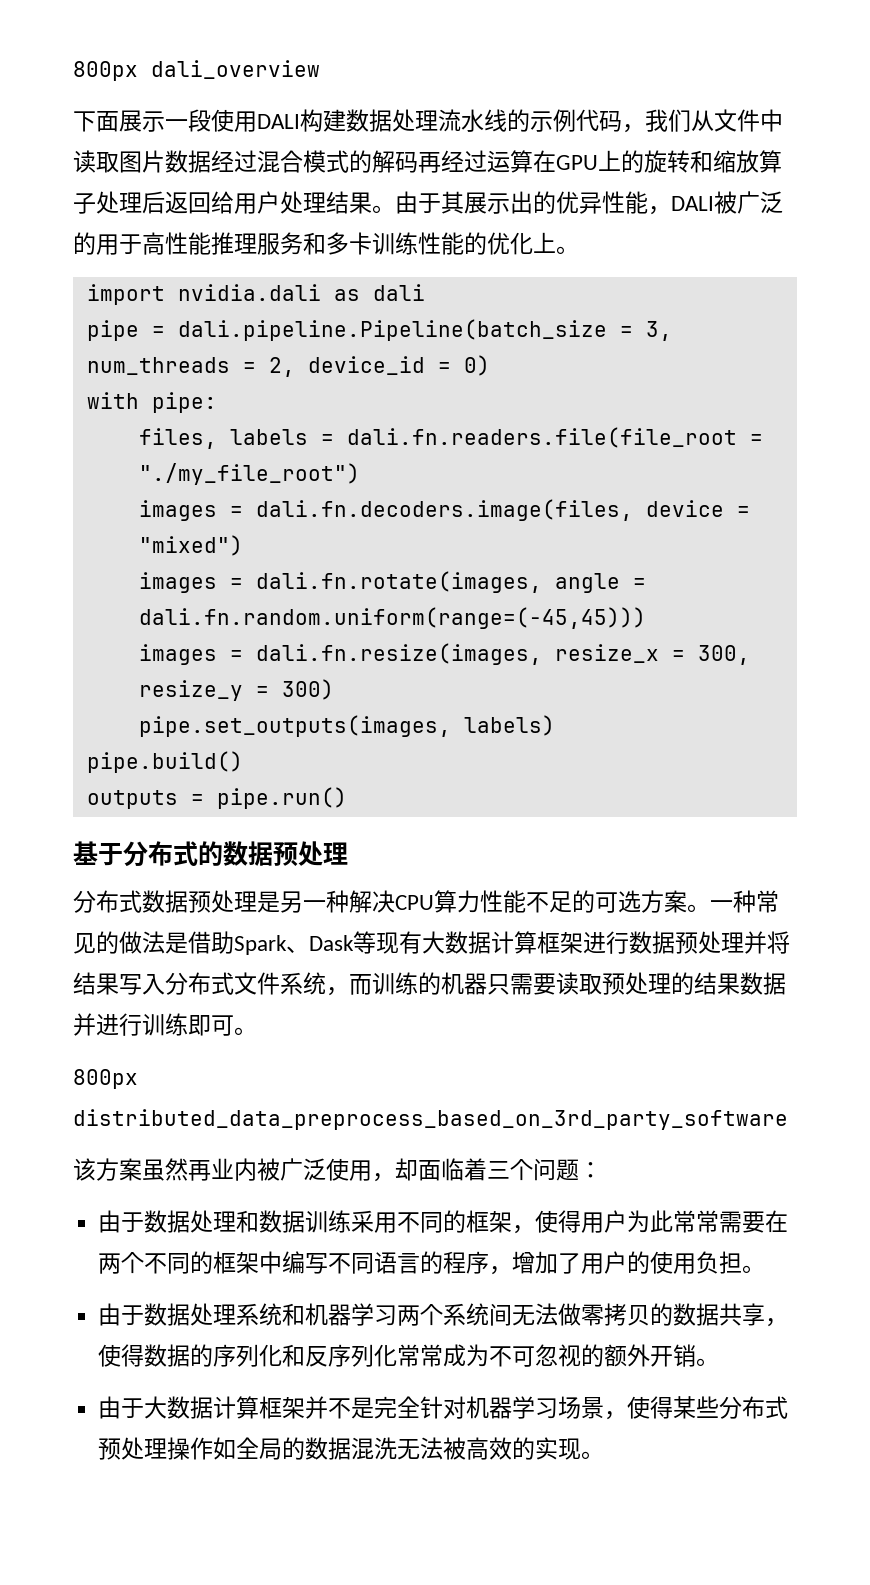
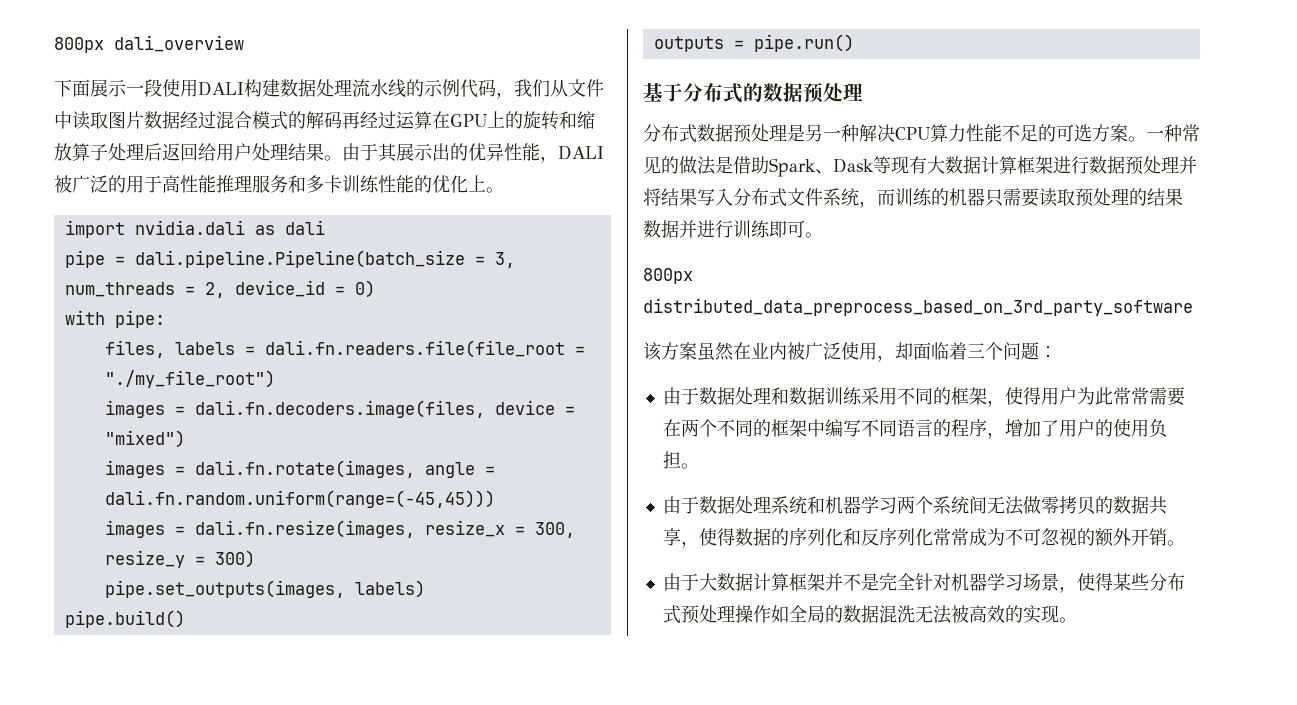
[188,1160,211,1181] 再 -> [733,342,751,360] 在

